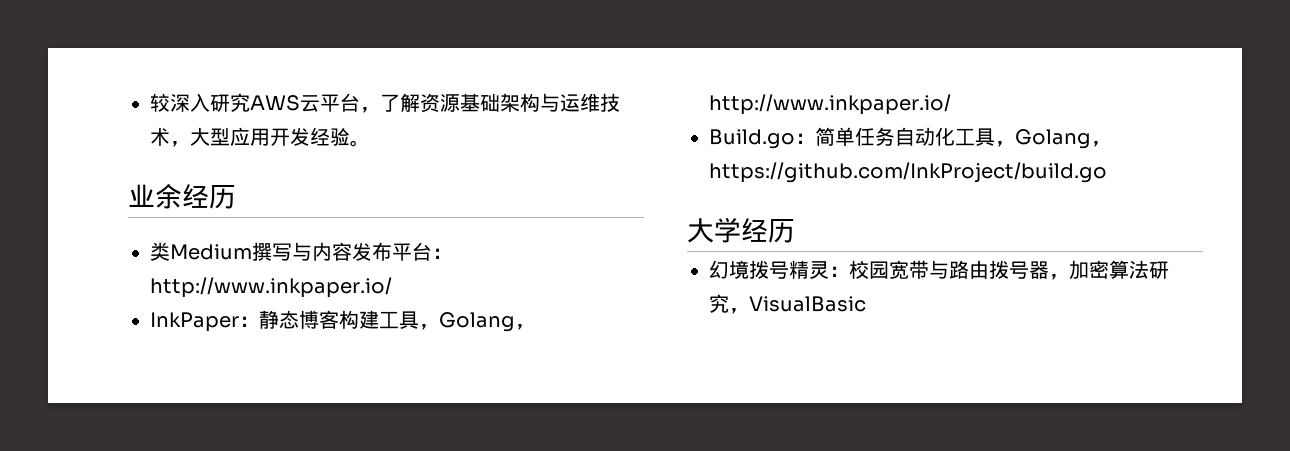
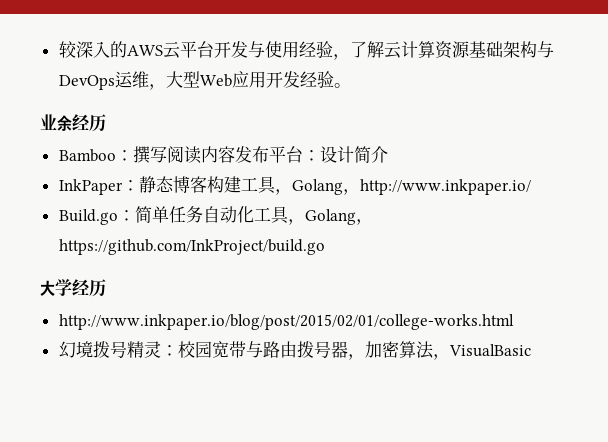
[210,93,250,112] 研究 -> [109,41,127,58] 的
[360,93,620,113] [150,127,230,147] ，了解资源基础架构与运维技术，大型 -> [213,41,554,60] [58,71,232,90] 开发与使用经验，了解云计算资源基础架构与DevOps运维，大型Web
[150,242,312,261] 类Medium撰写与 -> [58,146,201,164] Bamboo：撰写阅读
[150,277,392,298] http://www.inkpaper.io/ -> [319,146,388,163] 设计简介
(795, 231) none -> [58,314,514,330] // http://www.inkpaper.io/blog/post/2015/02/01/college-works.html
[1149,261,1169,279] [709,294,729,313] 研究 -> (434, 350) none

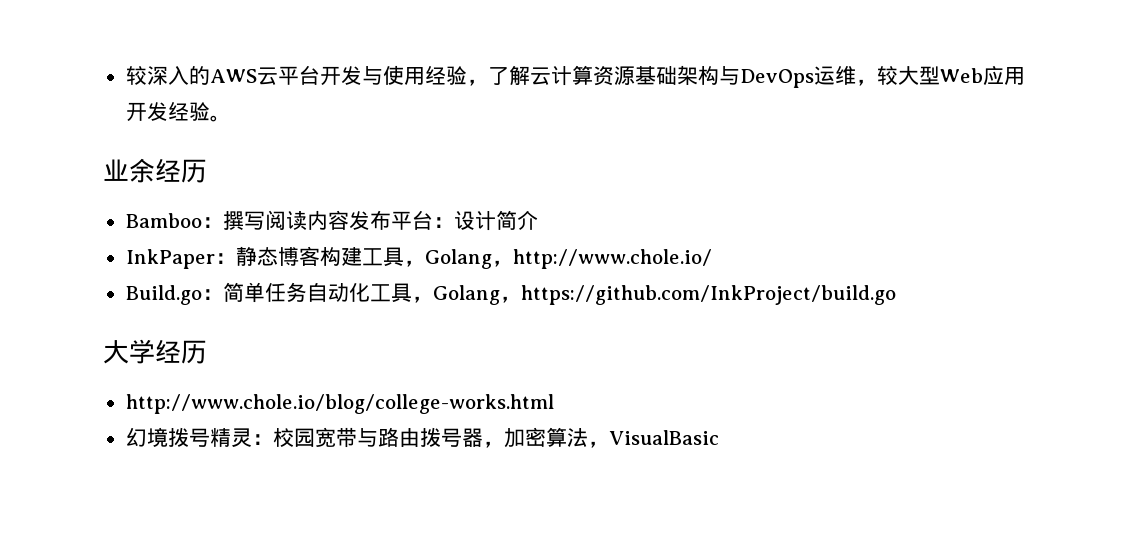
(166, 87) none -> [876,66,898,85] 较
[359,179,531,195] http://www.inkpaper.io/ -> [512,249,712,269] http://www.chole.io/
[58,314,514,330] http://www.inkpaper.io/blog/post/2015/02/01/college-works.html -> [125,394,554,414] http://www.chole.io/blog/college-works.html

